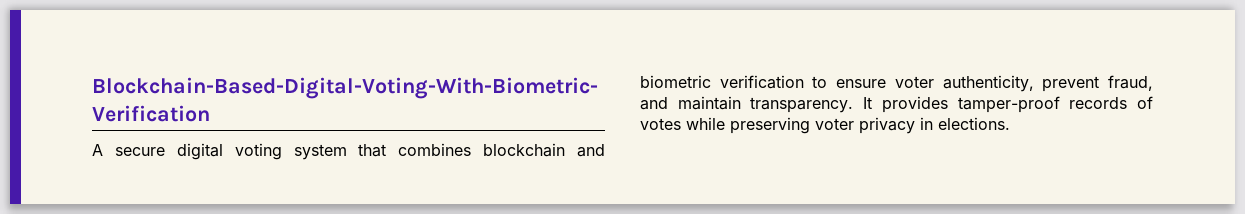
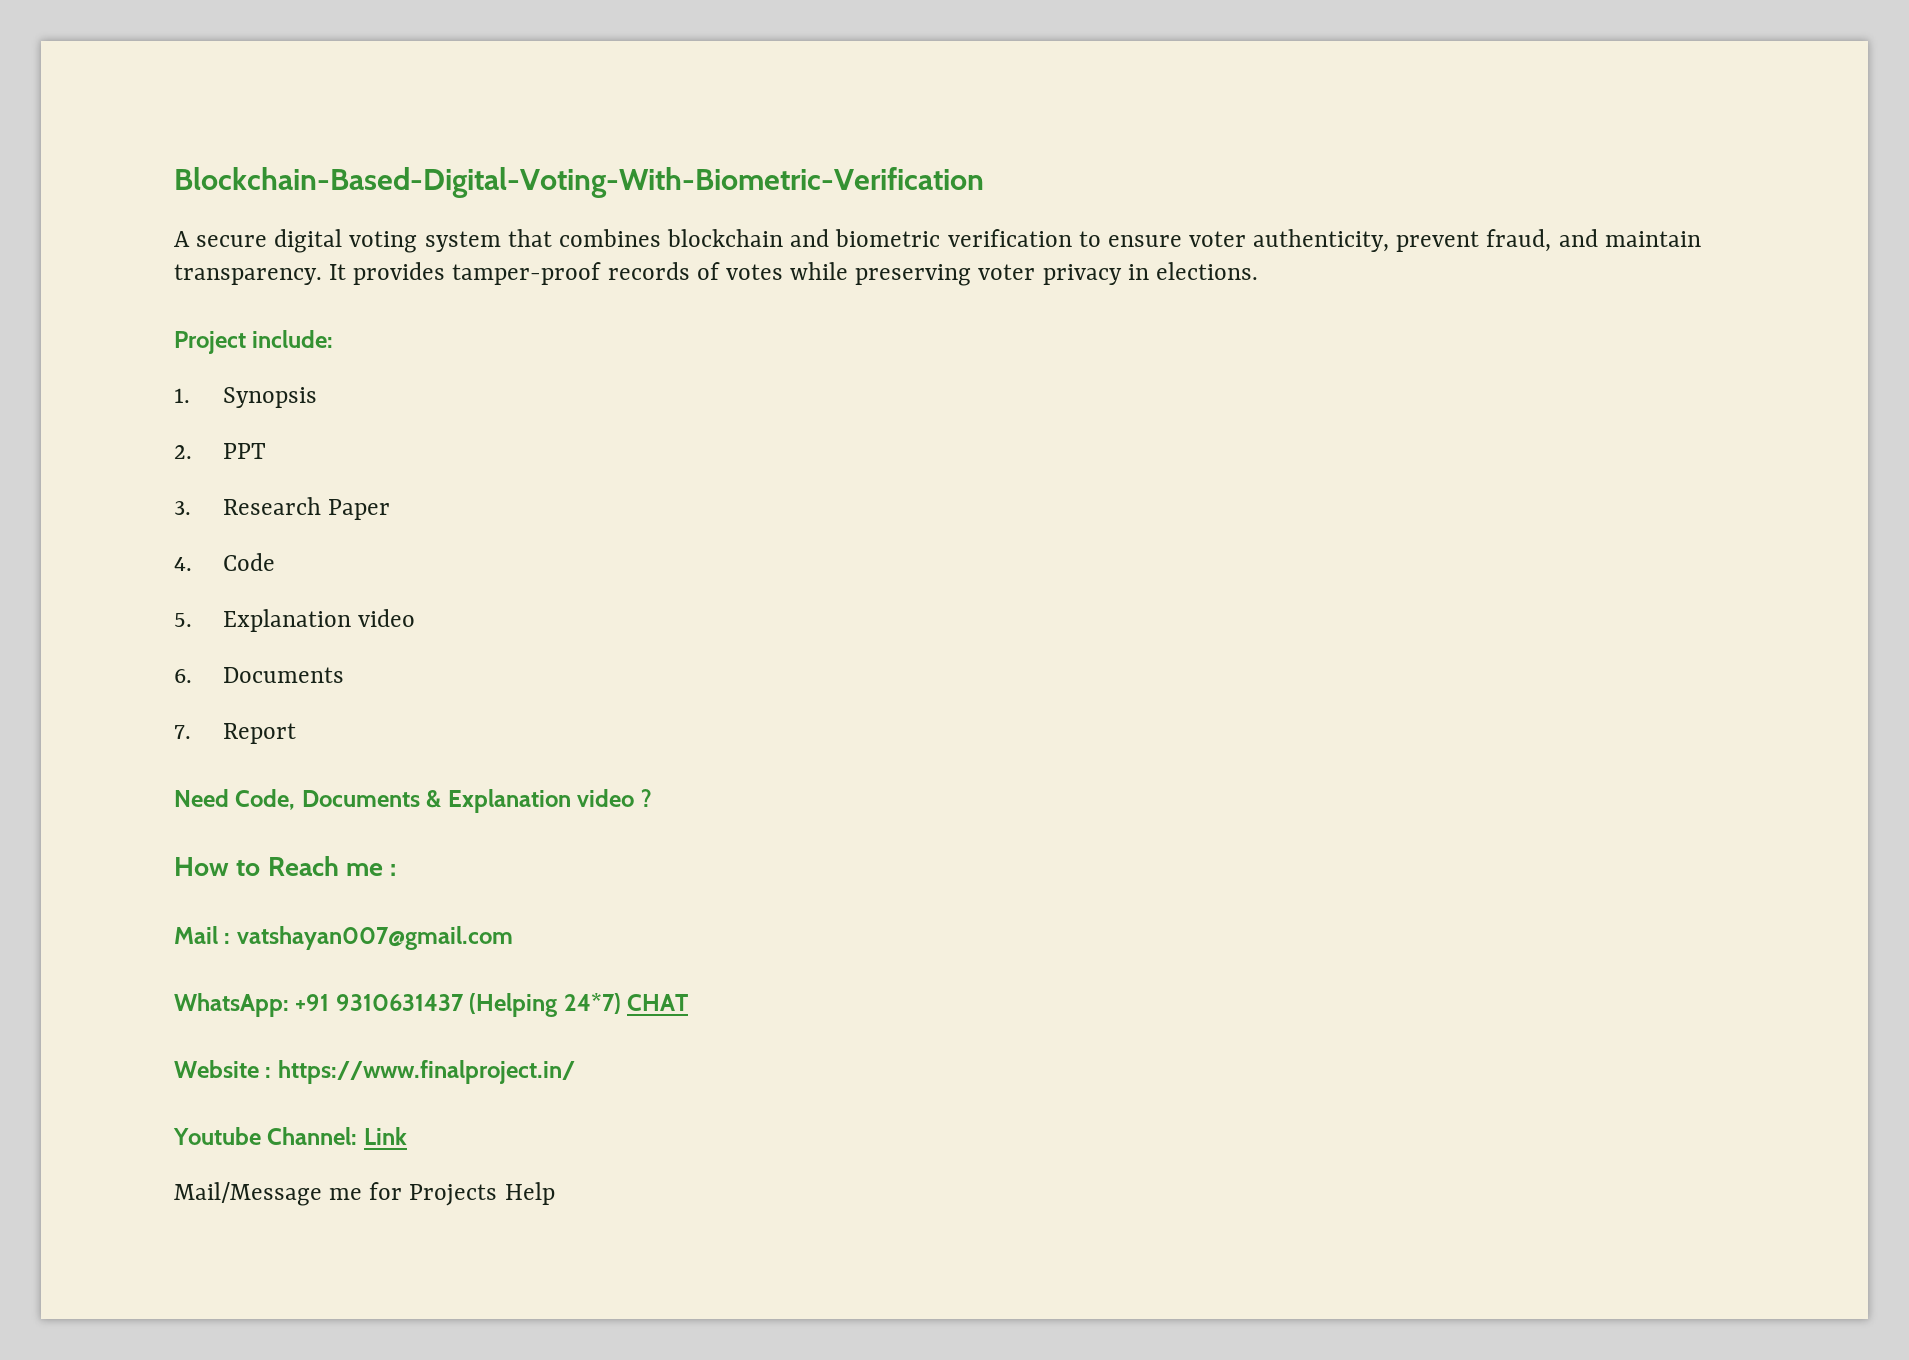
(1010, 123) none -> [174,330,334,354] [174,387,318,408] [174,443,267,459] [174,497,391,520] [174,553,276,571] [174,609,416,632] [174,667,345,683] [174,723,297,744] [174,789,652,813] [174,856,397,876] [174,926,513,950] [174,993,689,1017] [174,1060,575,1084] [173,1127,407,1145] [174,1182,555,1206] // Project include: // 1. Synopsis // 2. PPT // 3. Research Paper // 4. Code // 5. Explanation video // 6. Documents // 7. Report // Need Code, Documents & Explanation video ? // How to Reach me : // Mail : vatshayan007@gmail.com // WhatsApp: +91 9310631437 (Helping 24*7) CHAT // Website : https://www.finalproject.in/ // Youtube Channel: Link // Mail/Message me for Projects Help

